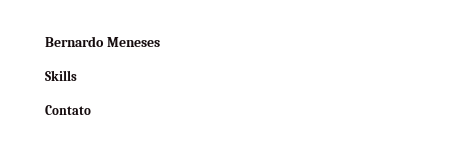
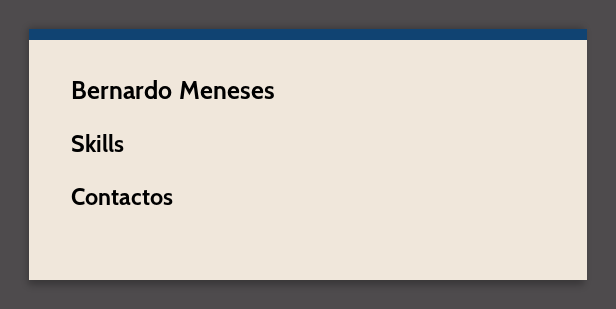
[45,105,91,115] Contato -> [71,188,173,205] Contactos

